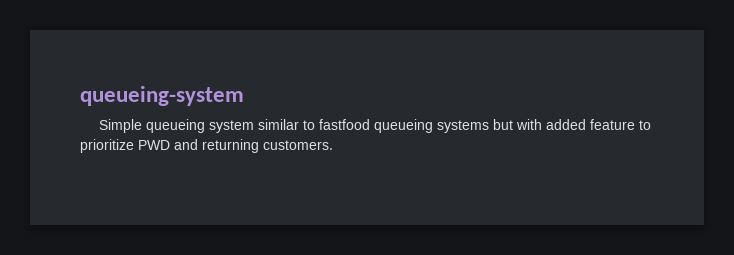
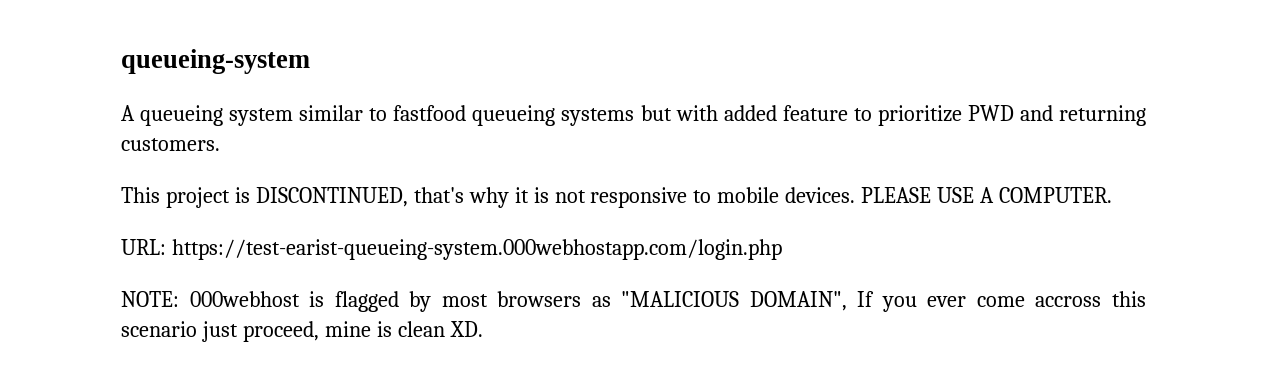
[99,119,143,133] Simple -> [121,105,135,121] A
(333, 145) none -> [121,187,1113,208] [121,239,782,260] [121,291,1146,312] [121,321,483,342] // This project is DISCONTINUED, that's why it is not responsive to mobile devices. PLEASE USE A COMPUTER. // URL: https://test-earist-queueing-system.000webhostapp.com/login.php // NOTE: 000webhost is flagged by most browsers as "MALICIOUS DOMAIN", If you ever come accross this scenario just proceed, mine is clean XD.

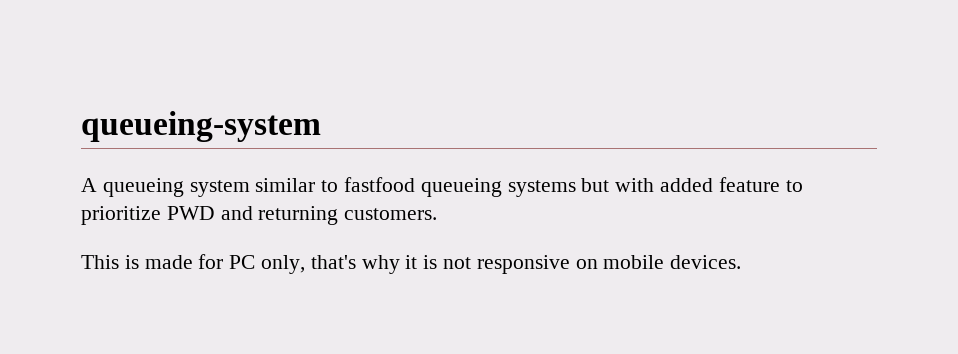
[165,187,408,208] project is DISCONTINUED, -> [124,254,306,274] is made for PC only,
[693,190,712,203] to -> [575,259,598,269] on
[861,187,1113,203] [121,239,782,260] [121,291,1146,312] [121,321,483,342] PLEASE USE A COMPUTER. // URL: https://test-earist-queueing-system.000webhostapp.com/login.php // NOTE: 000webhost is flagged by most browsers as "MALICIOUS DOMAIN", If you ever come accross this scenario just proceed, mine is clean XD. -> (742, 262) none

